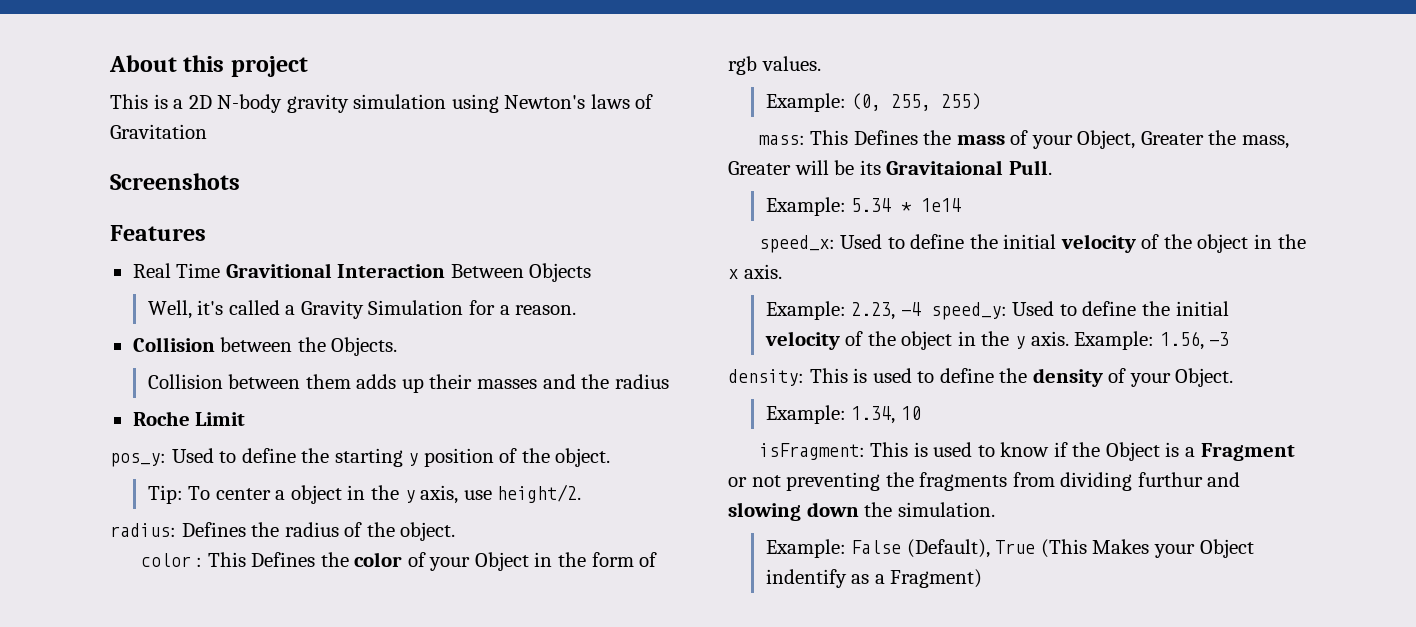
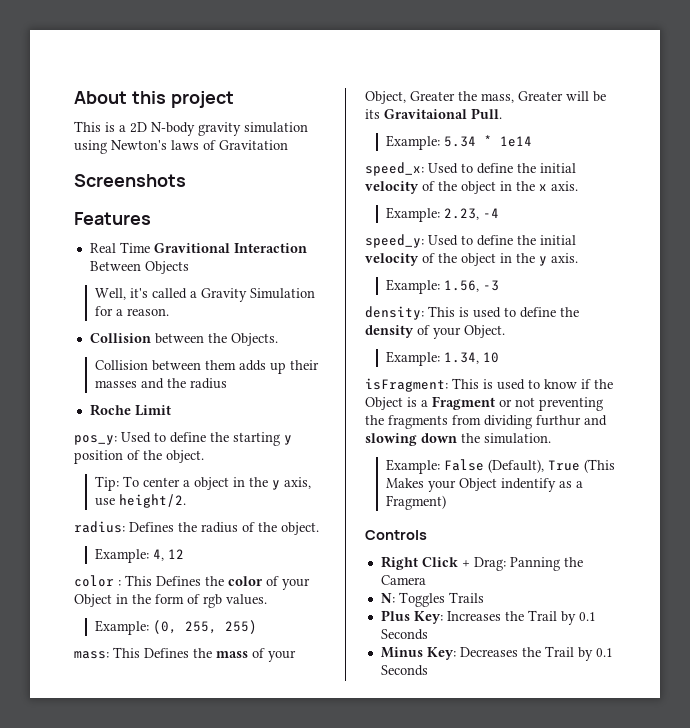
(456, 531) none -> [94,548,184,563] // Example: 4, 12
(921, 309) none -> (499, 213) //
(1069, 338) none -> (578, 258) //
(983, 578) none -> [365,530,427,540] [380,556,583,571] [380,575,426,585] [380,592,484,607] [380,610,596,625] [380,629,428,640] [380,646,613,661] [380,665,428,676] // Controls // Right Click + Drag: Panning the Camera // N: Toggles Trails // Plus Key: Increases the Trail by 0.1 Seconds // Minus Key: Decreases the Trail by 0.1 Seconds

